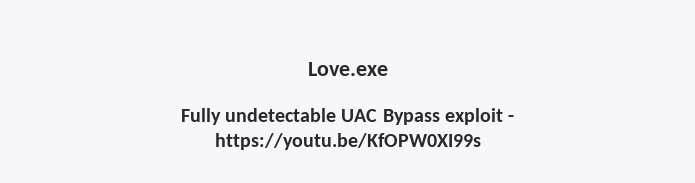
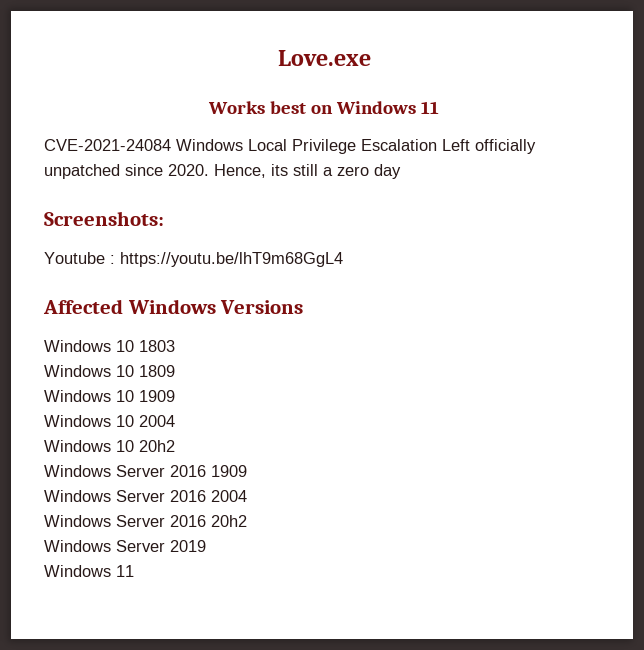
[180,108,515,125] [214,133,481,150] Fully undetectable UAC Bypass exploit - https://youtu.be/KfOPW0XI99s -> [207,101,440,114] [44,139,536,154] [44,164,401,179] [44,211,164,226] [44,252,343,267] [43,299,304,314] [44,340,175,352] [44,365,175,377] [44,390,175,402] [44,415,175,427] [44,440,175,452] [44,465,247,477] [44,490,247,502] [44,515,247,527] [44,540,206,552] [44,565,134,577] Works best on Windows 11 // CVE-2021-24084 Windows Local Privilege Escalation Left officially unpatched since 2020. Hence, its still a zero day // Screenshots: // Youtube : https://youtu.be/lhT9m68GgL4 // Affected Windows Versions // Windows 10 1803 // Windows 10 1809 // Windows 10 1909 // Windows 10 2004 // Windows 10 20h2 // Windows Server 2016 1909 // Windows Server 2016 2004 // Windows Server 2016 20h2 // Windows Server 2019 // Windows 11

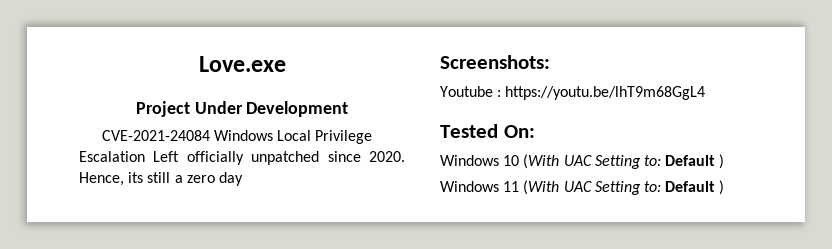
[207,101,440,114] Works best on Windows 11 -> [135,101,349,117] Project Under Development
[43,299,304,314] [44,340,175,352] [44,365,175,377] [44,390,175,402] [44,415,175,427] [44,440,175,452] [44,465,247,477] [44,490,247,502] [44,515,247,527] [44,540,206,552] [44,565,134,577] Affected Windows Versions // Windows 10 1803 // Windows 10 1809 // Windows 10 1909 // Windows 10 2004 // Windows 10 20h2 // Windows Server 2016 1909 // Windows Server 2016 2004 // Windows Server 2016 20h2 // Windows Server 2019 // Windows 11 -> [440,124,535,138] [440,154,725,169] [440,180,725,195] Tested On: // Windows 10 (With UAC Setting to: Default ) // Windows 11 (With UAC Setting to: Default )

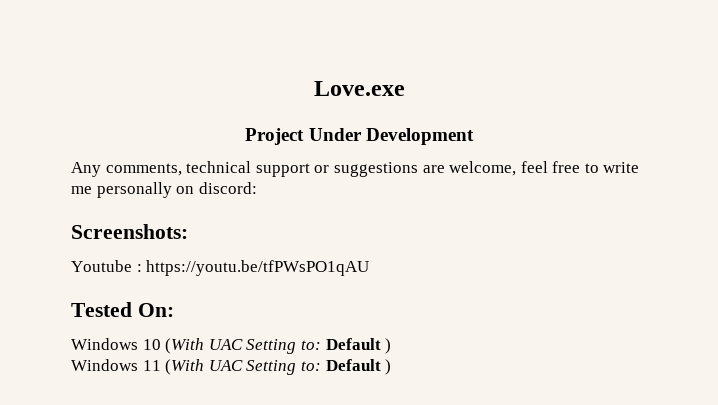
[101,130,373,144] [79,151,405,165] [79,172,243,186] CVE-2021-24084 Windows Local Privilege Escalation Left officially unpatched since 2020. Hence, its still a zero day -> [71,161,640,177] [71,182,257,198] Any comments, technical support or suggestions are welcome, feel free to write me personally on discord:
[505,86,706,100] https://youtu.be/lhT9m68GgL4 -> [146,260,370,276] https://youtu.be/tfPWsPO1qAU

